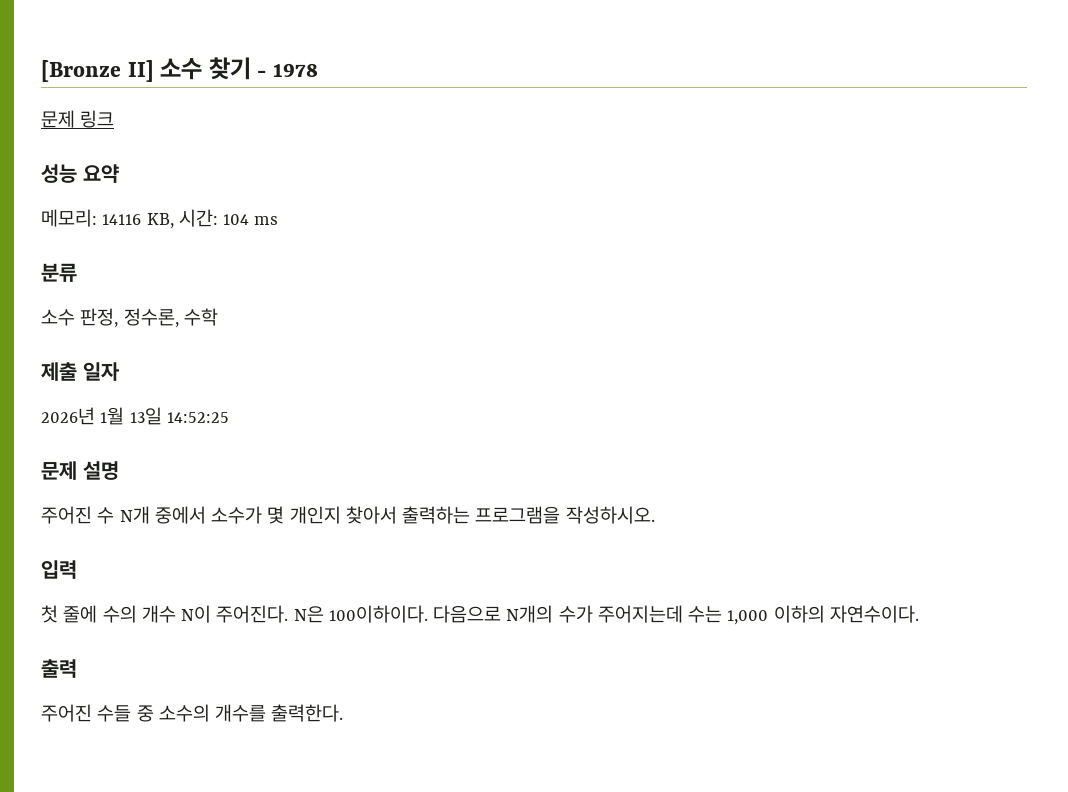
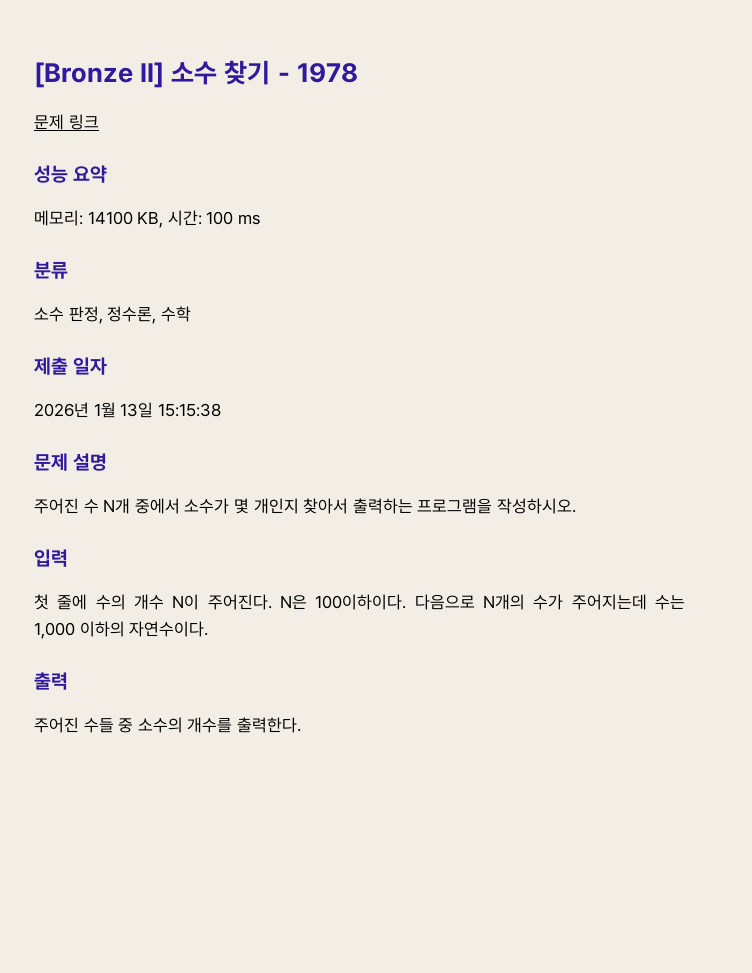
[102,214,142,225] 14116 -> [87,211,133,225] 14100
[223,214,250,225] 104 -> [206,211,234,225] 100
[166,412,229,423] 14:52:25 -> [157,403,221,417] 15:15:38

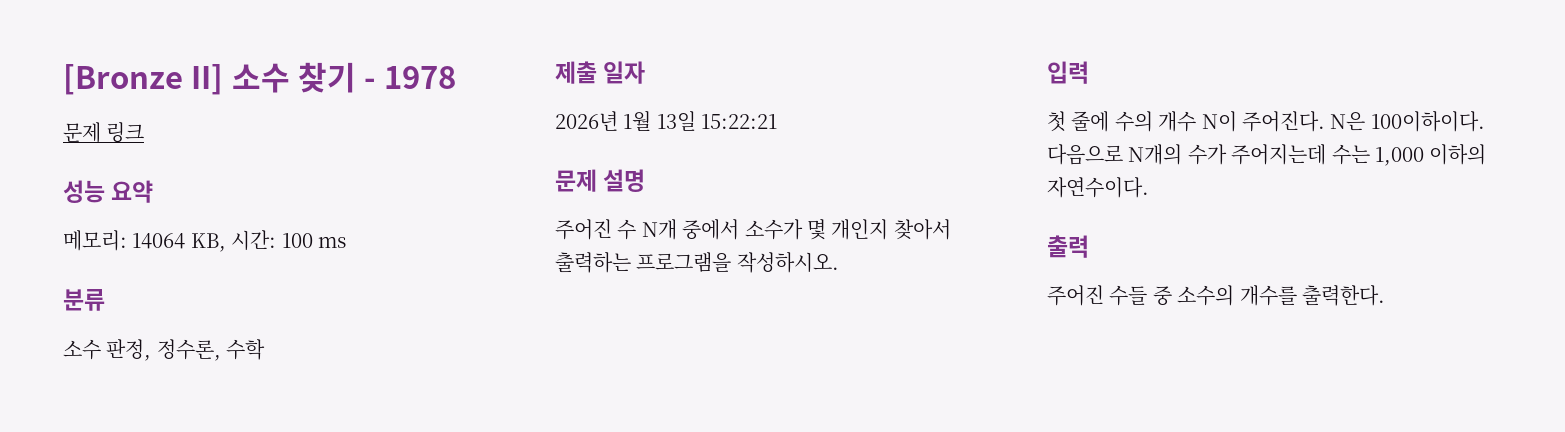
[87,211,133,225] 14100 -> [132,233,186,249] 14064
[157,403,221,417] 15:15:38 -> [701,114,778,129] 15:22:21

